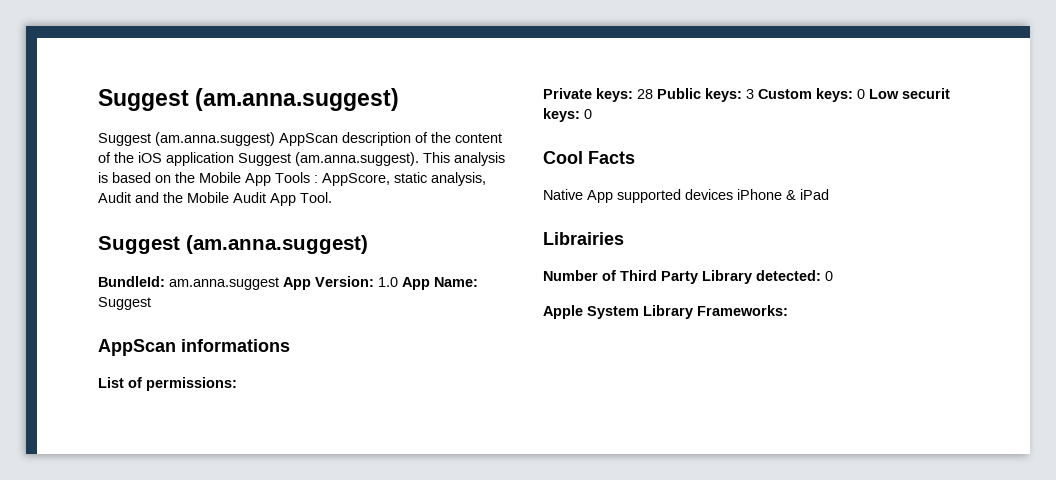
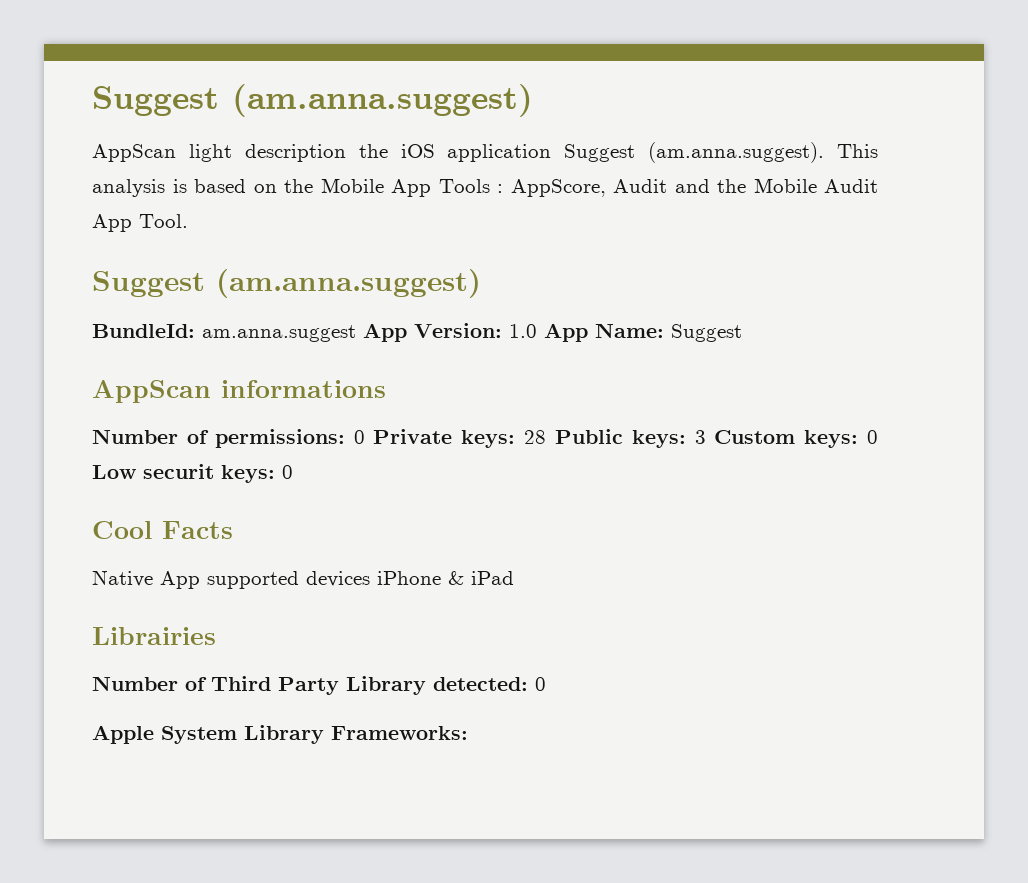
[98,88,400,111] [98,132,502,146] [98,152,111,163] Suggest (am.anna.suggest) // Suggest (am.anna.suggest) AppScan description of the content of -> [92,84,533,117] [92,144,346,162] Suggest (am.anna.suggest) // AppScan light description
[394,172,486,186] static analysis, -> (606, 188) none
[98,377,124,388] List -> [92,429,178,444] Number
(237, 384) // -> [353,430,365,444] 0

